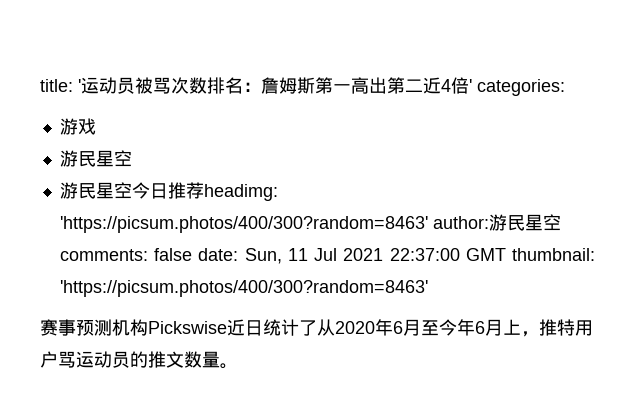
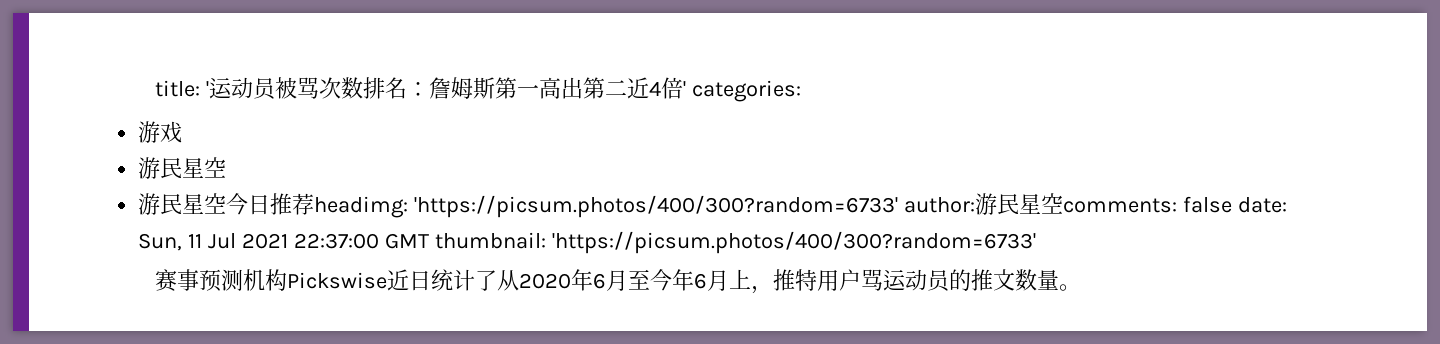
[59,216,428,233] 'https://picsum.photos/400/300?random=8463' -> [414,195,899,218] 'https://picsum.photos/400/300?random=6733'
[59,280,428,297] 'https://picsum.photos/400/300?random=8463' -> [551,231,1036,254] 'https://picsum.photos/400/300?random=6733'

